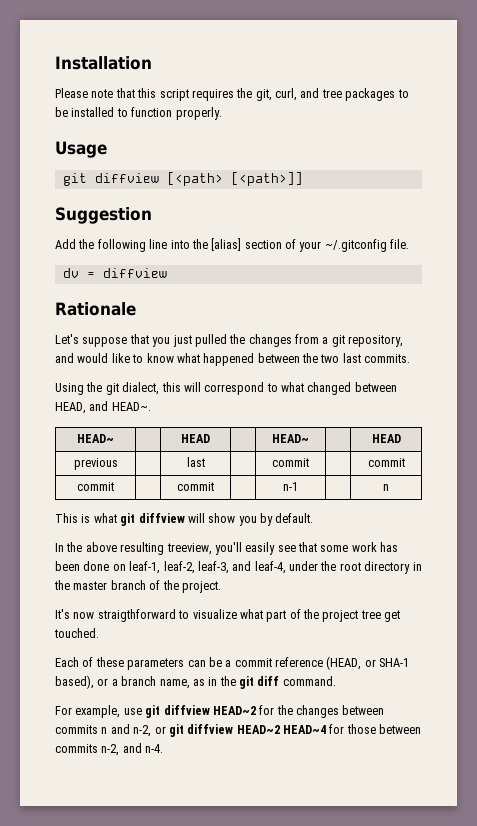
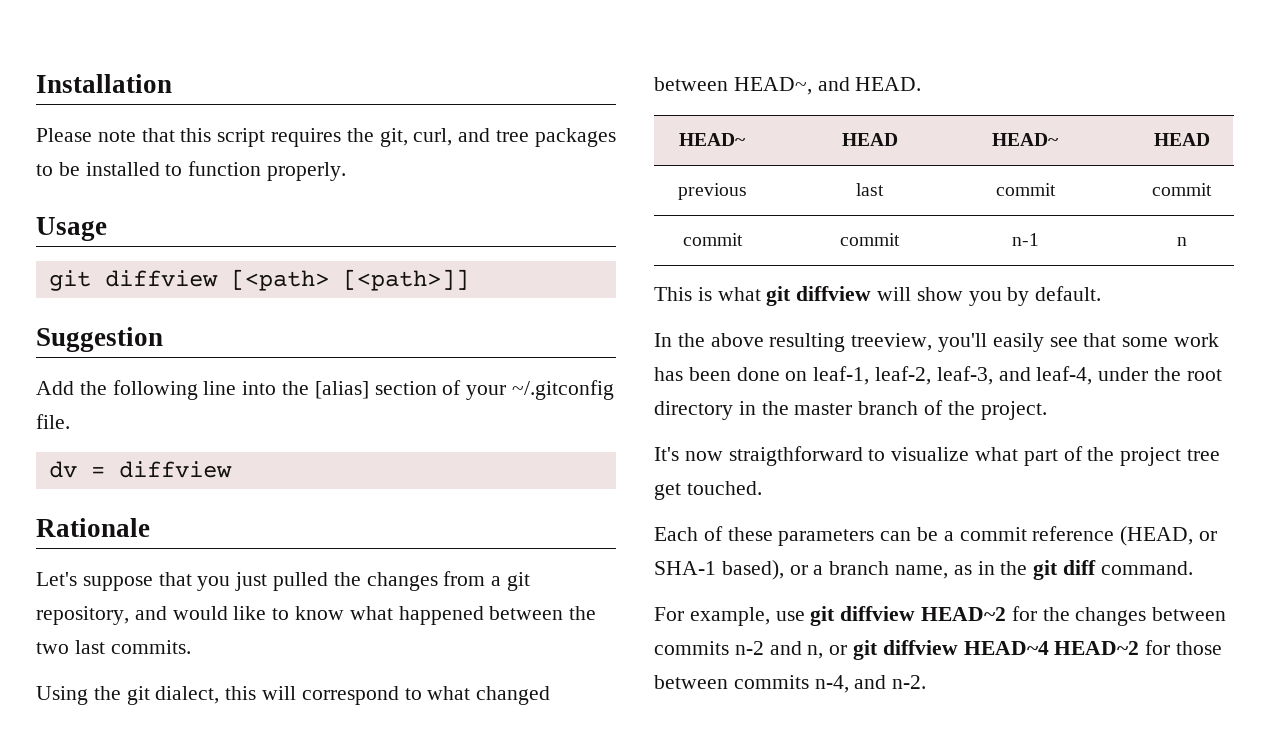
[55,401,151,414] HEAD, and HEAD~. -> [733,77,922,95] HEAD~, and HEAD.
[101,724,152,737] n and n-2, -> [734,641,824,659] n-2 and n,
[236,725,326,734] HEAD~2 HEAD~4 -> [963,641,1140,655] HEAD~4 HEAD~2
[101,743,164,756] n-2, and n-4. -> [814,675,927,693] n-4, and n-2.

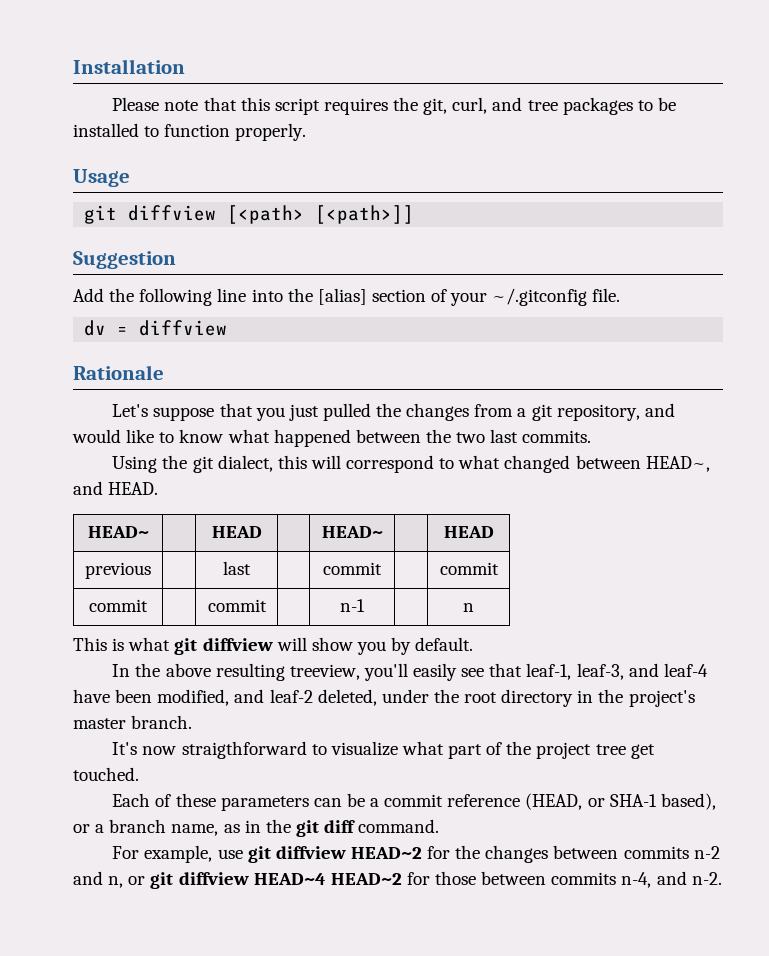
[1122,333,1220,347] [654,366,1093,385] some work has been done on leaf-1, leaf-2, leaf-3, and leaf-4, -> [526,663,708,680] [73,689,377,706] leaf-1, leaf-3, and leaf-4 have been modified, and leaf-2 deleted,
[794,400,1047,420] master branch of the project. -> [628,690,695,707] [73,715,193,729] project's master branch.

